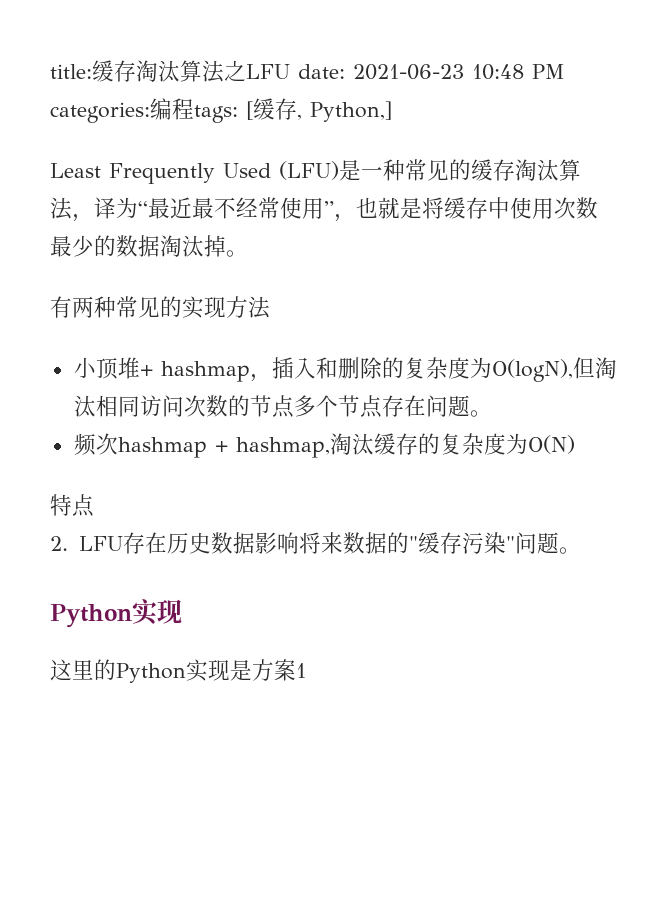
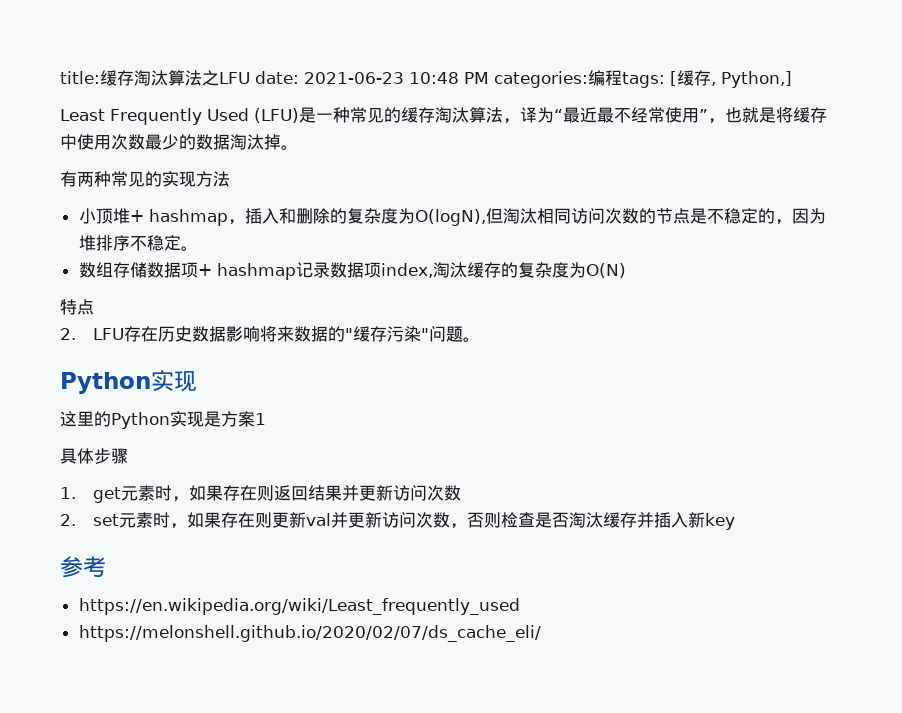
[293,395,492,418] [73,433,330,458] 多个节点存在问题。 // 频次hashmap + hashmap, -> [689,208,826,225] [78,235,198,251] [78,262,433,280] 是不稳定的，因为堆排序不稳定。 // 数组存储数据项+ hashmap记录数据项index,
(306, 670) none -> [60,448,128,464] [60,485,462,503] [60,512,736,530] [60,556,106,578] [78,598,520,615] [78,625,541,642] // 具体步骤 // 1. get元素时，如果存在则返回结果并更新访问次数 // 2. set元素时，如果存在则更新val并更新访问次数，否则检查是否淘汰缓存并插入新key // 参考 // https://en.wikipedia.org/wiki/Least_frequently_used // https://melonshell.github.io/2020/02/07/ds_cache_eli/

